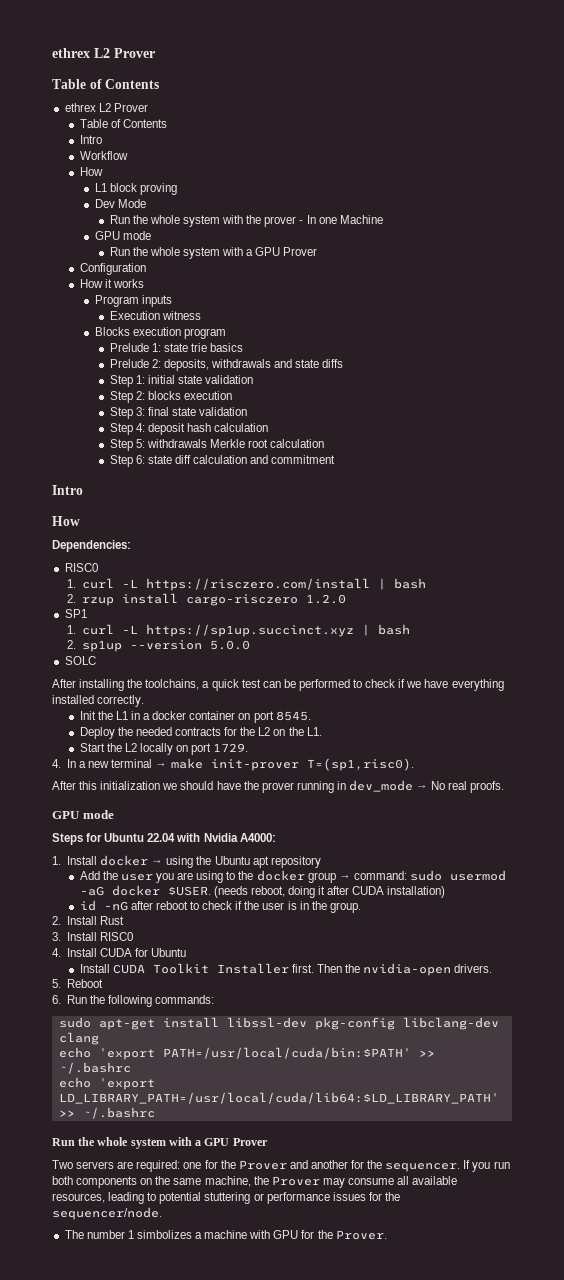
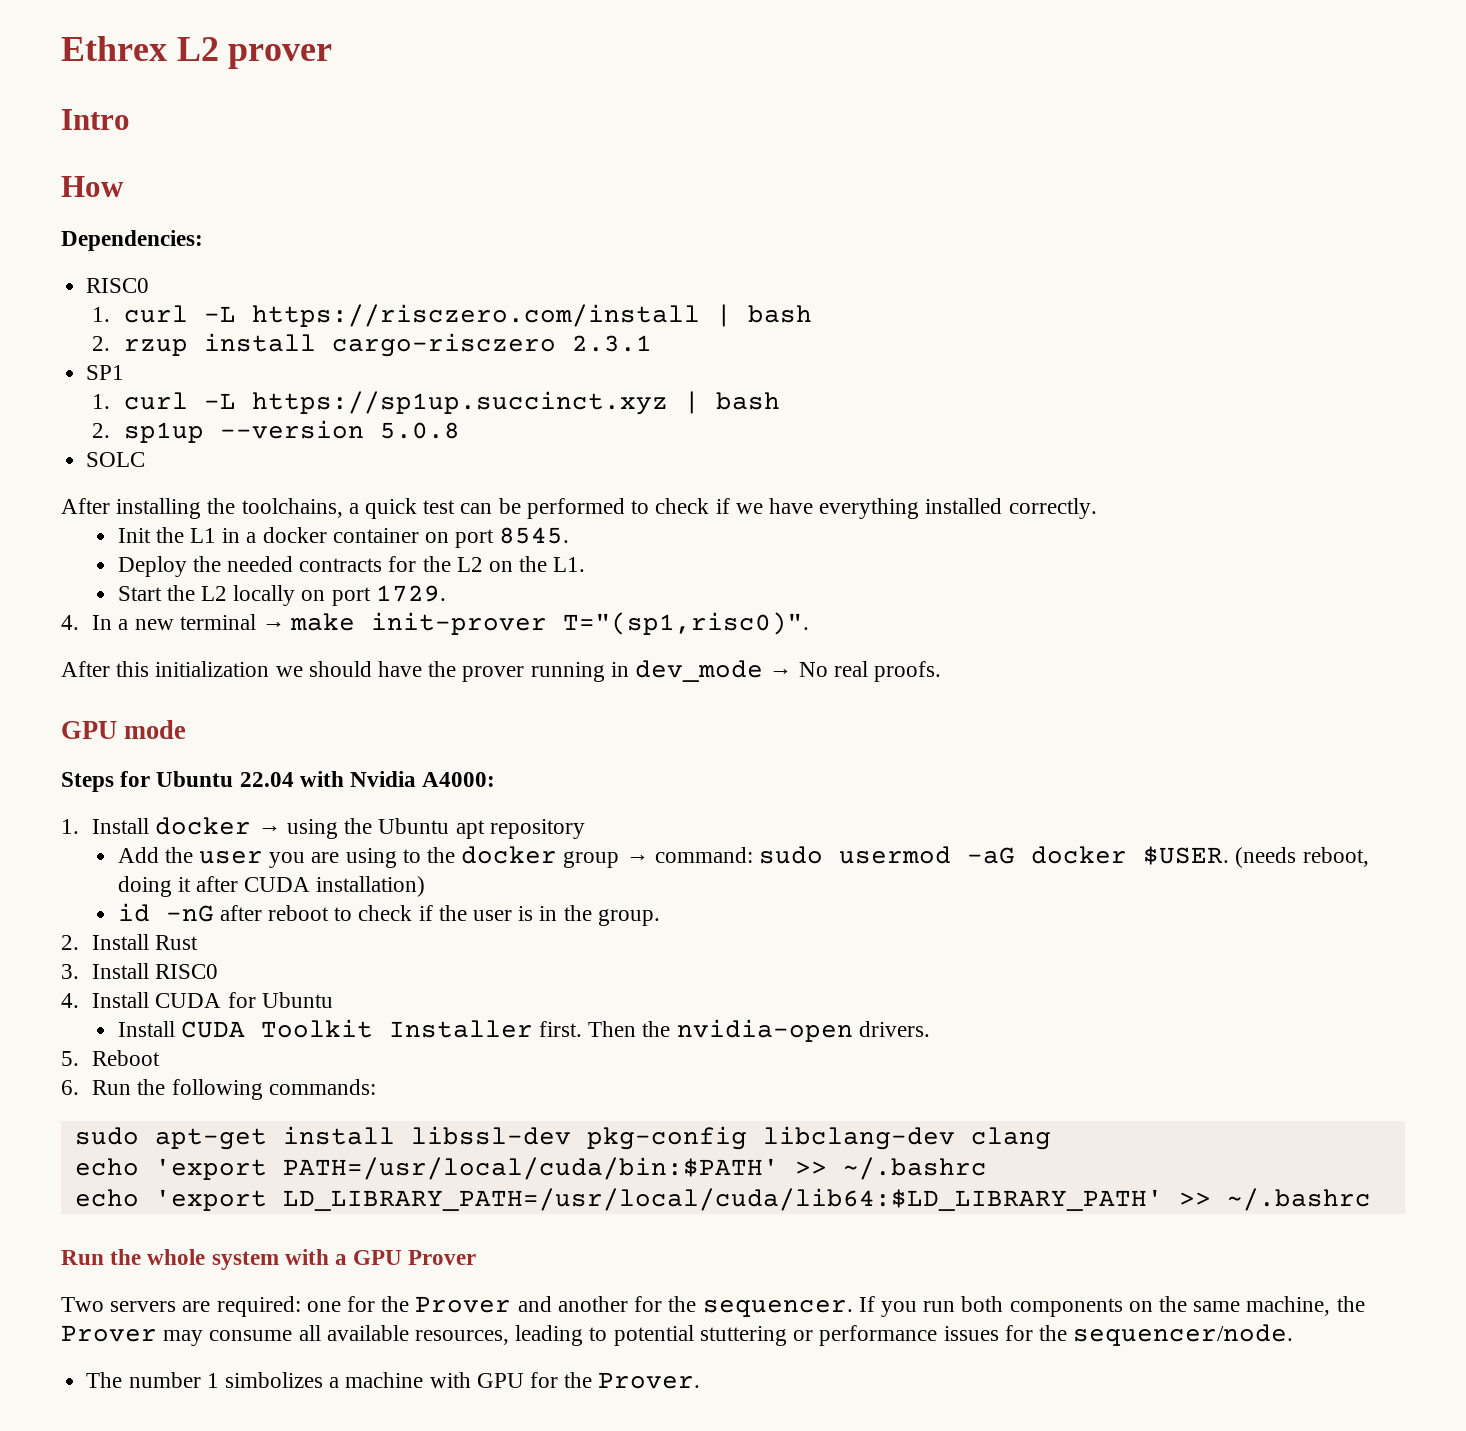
[52,48,155,58] [52,79,160,89] [64,103,148,112] [79,119,167,128] [79,135,102,144] [79,151,128,160] [79,167,103,176] [94,183,177,195] [94,199,146,208] [109,215,383,227] [94,231,151,240] [109,247,318,259] [79,263,146,275] [79,279,144,288] [94,295,172,307] [109,311,201,320] [94,327,226,339] [109,343,244,352] [109,359,344,371] [109,375,254,387] [109,391,233,403] [109,407,248,419] [109,423,269,435] [109,439,325,451] [109,455,336,467] ethrex L2 Prover // Table of Contents // ethrex L2 Prover // Table of Contents // Intro // Workflow // How // L1 block proving // Dev Mode // Run the whole system with the prover - In one Machine // GPU mode // Run the whole system with a GPU Prover // Configuration // How it works // Program inputs // Execution witness // Blocks execution program // Prelude 1: state trie basics // Prelude 2: deposits, withdrawals and state diffs // Step 1: initial state validation // Step 2: blocks execution // Step 3: final state validation // Step 4: deposit hash calculation // Step 5: withdrawals Merkle root calculation // Step 6: state diff calculation and commitment -> [61,36,333,69] Ethrex L2 prover
[306,594,347,604] 1.2.0 -> [571,335,652,352] 2.3.1
[210,640,251,650] 5.0.0 -> [379,422,460,439] 5.0.8
[306,758,414,771] T=(sp1,risc0). -> [563,612,810,635] T="(sp1,risc0)".

